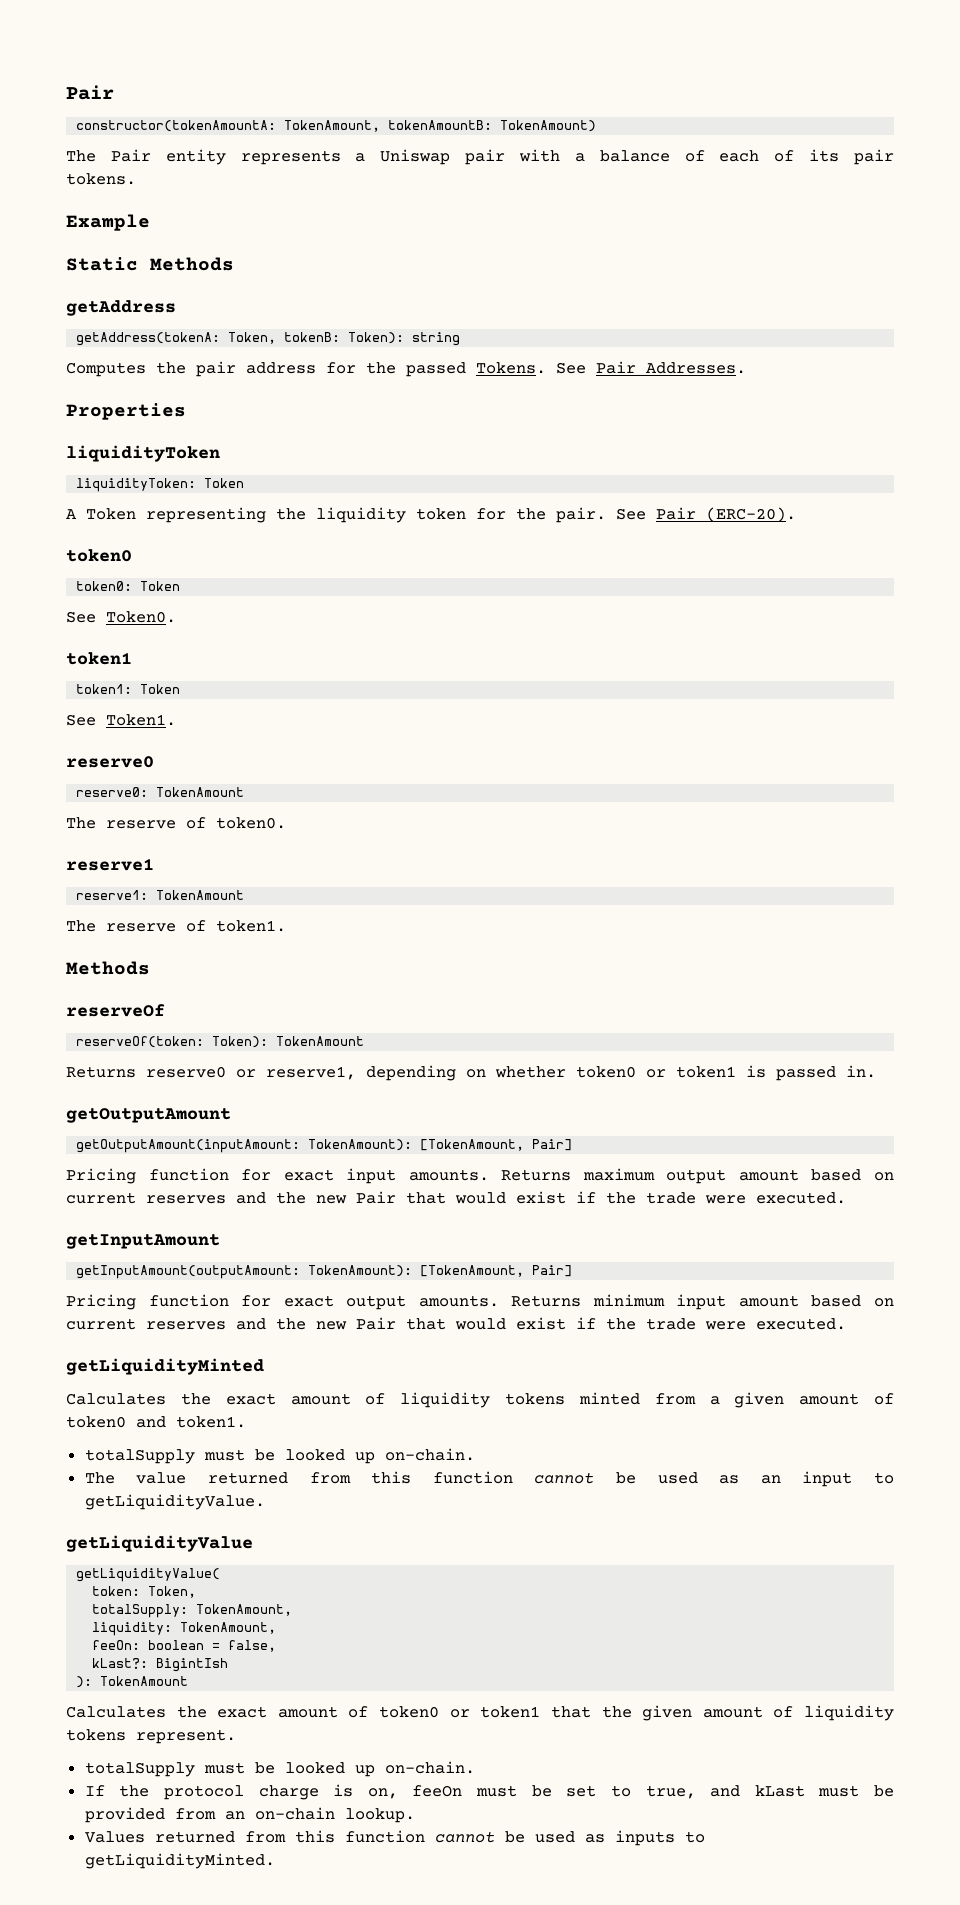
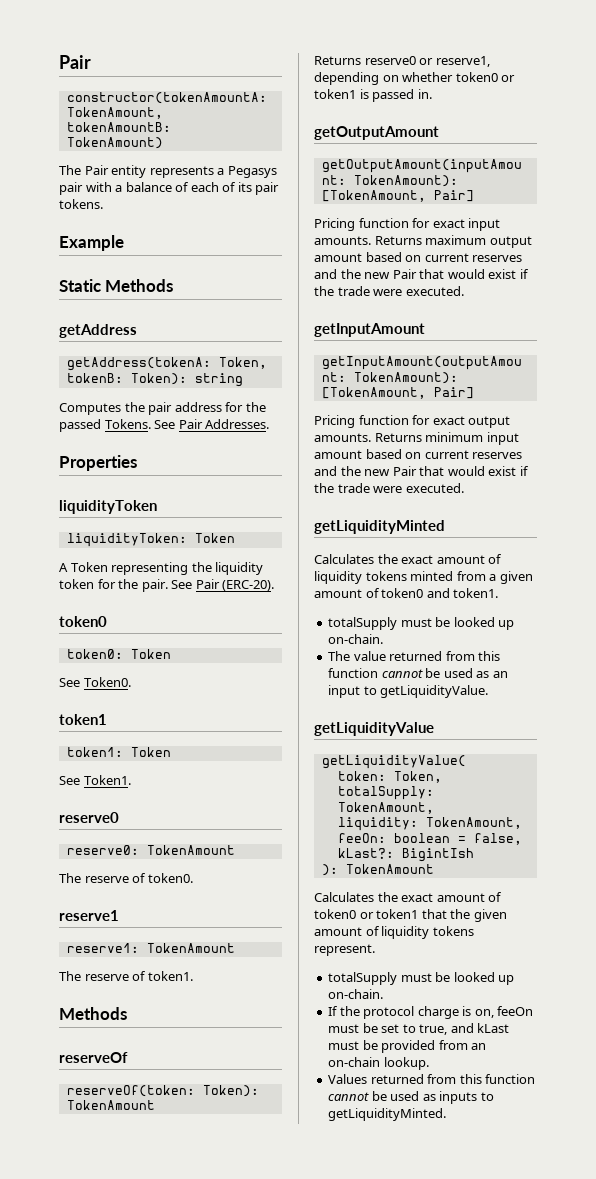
[380,149,451,165] Uniswap -> [227,166,277,178] Pegasys

